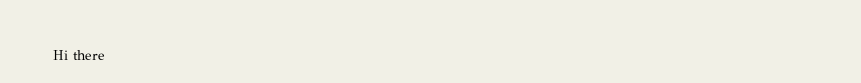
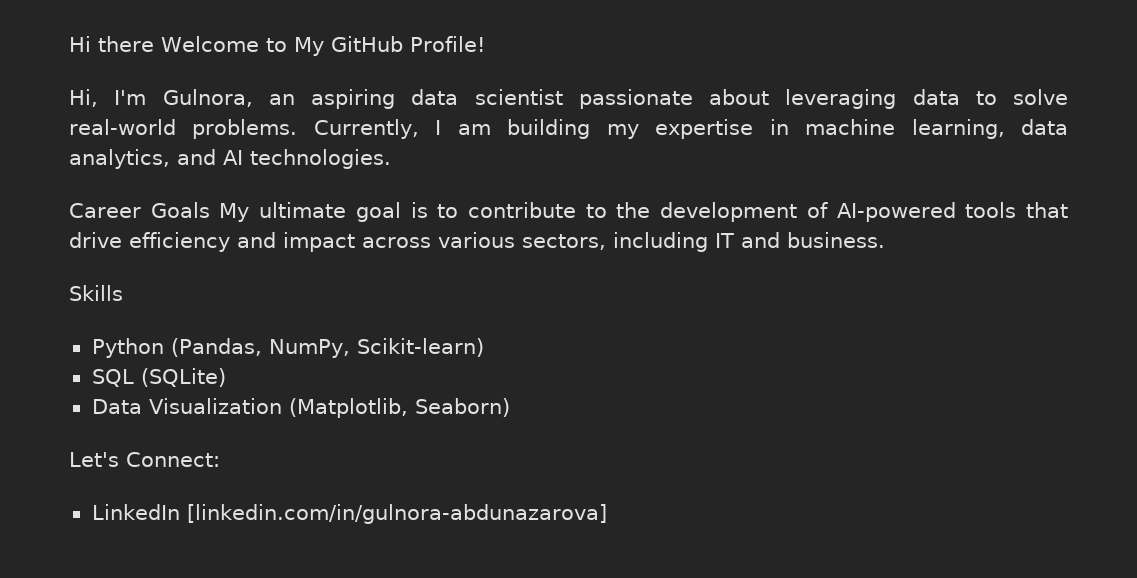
(105, 55) none -> [161,36,485,56] [69,89,1068,109] [69,119,1069,139] [69,149,391,169] [69,202,1068,222] [69,232,885,252] [69,285,123,301] [91,338,484,358] [91,368,226,387] [91,398,510,418] [69,452,220,467] [91,504,607,524] Welcome to My GitHub Profile! // Hi, I'm Gulnora, an aspiring data scientist passionate about leveraging data to solve real-world problems. Currently, I am building my expertise in machine learning, data analytics, and AI technologies. // Career Goals My ultimate goal is to contribute to the development of AI-powered tools that drive efficiency and impact across various sectors, including IT and business. // Skills // Python (Pandas, NumPy, Scikit-learn) // SQL (SQLite) // Data Visualization (Matplotlib, Seaborn) // Let's Connect: // LinkedIn [linkedin.com/in/gulnora-abdunazarova]

